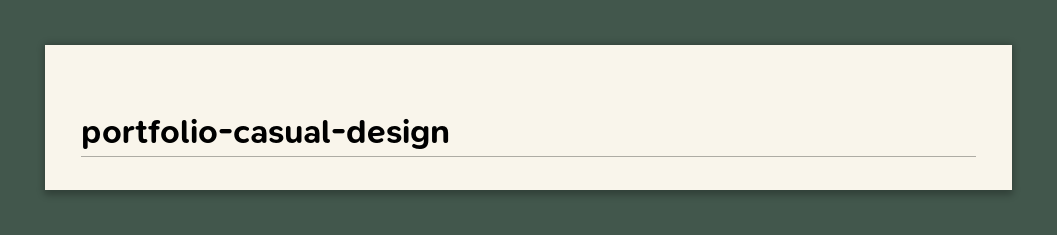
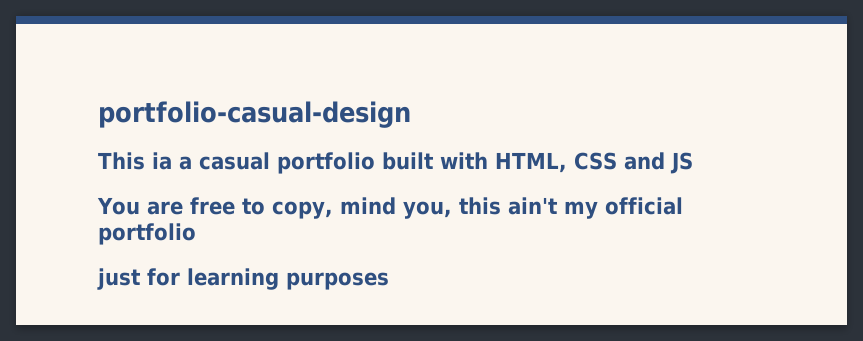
(450, 133) none -> [98,152,693,174] [97,197,683,219] [98,223,196,245] [97,268,389,290] // This ia a casual portfolio built with HTML, CSS and JS // You are free to copy, mind you, this ain't my official portfolio // just for learning purposes

